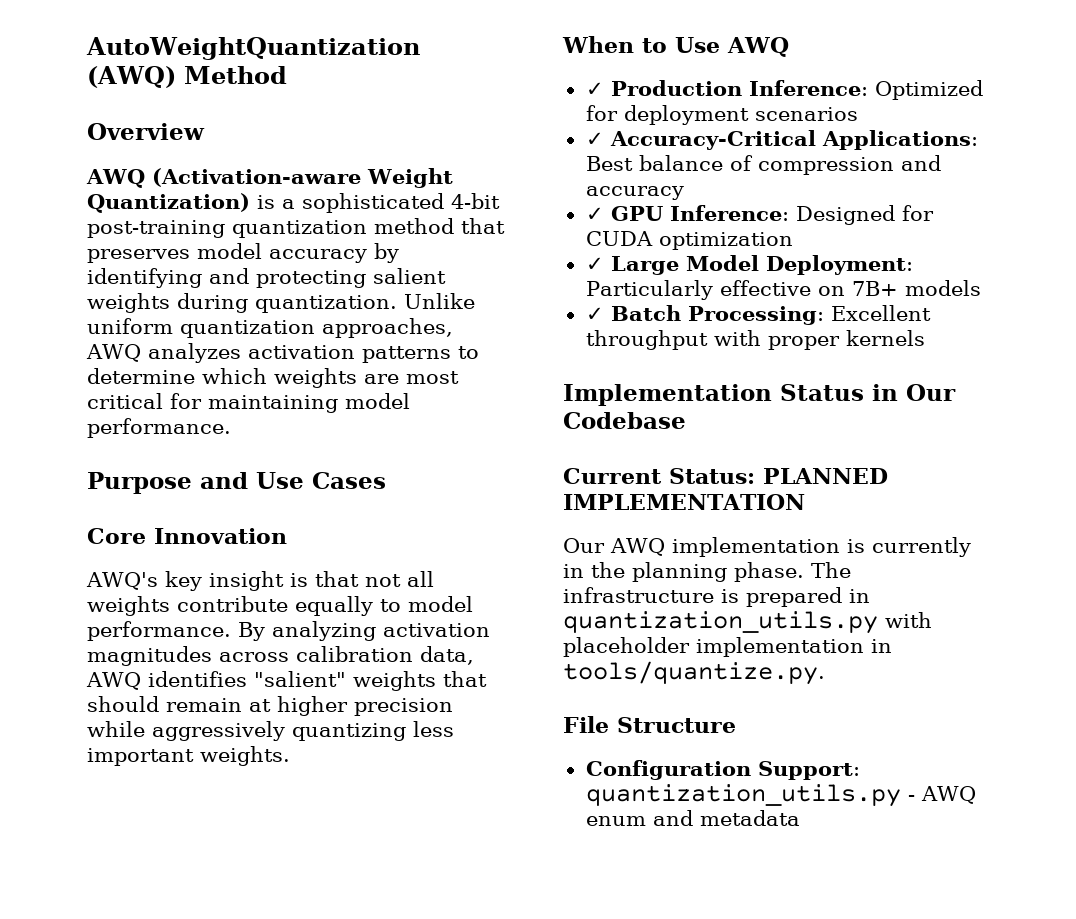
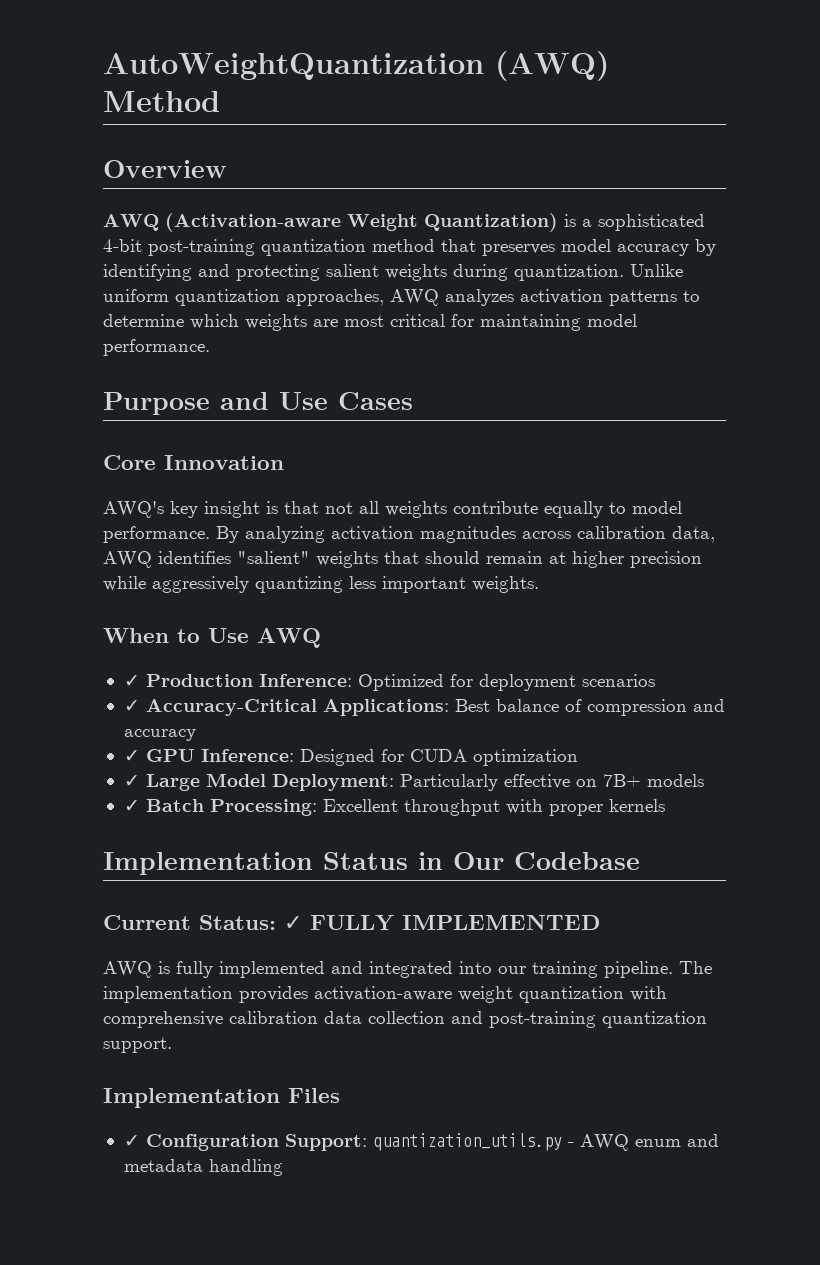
[763,468,888,484] [563,494,805,510] [563,537,971,557] [563,562,851,582] [563,587,870,607] [563,611,932,634] [563,637,892,657] [563,661,825,685] [563,716,736,733] PLANNED IMPLEMENTATION // Our AWQ implementation is currently in the planning phase. The infrastructure is prepared in quantization_utils.py with placeholder implementation in tools/quantize.py. // File Structure // -> [284,915,600,931] [103,961,712,978] [103,986,667,1003] [103,1011,707,1028] [103,1037,172,1053] [103,1088,340,1108] [123,1135,140,1147] ✓ FULLY IMPLEMENTED // AWQ is fully implemented and integrated into our training pipeline. The implementation provides activation-aware weight quantization with comprehensive calibration data collection and post-training quantization support. // Implementation Files // ✓
(800, 818) none -> [208,1159,283,1176] handling

